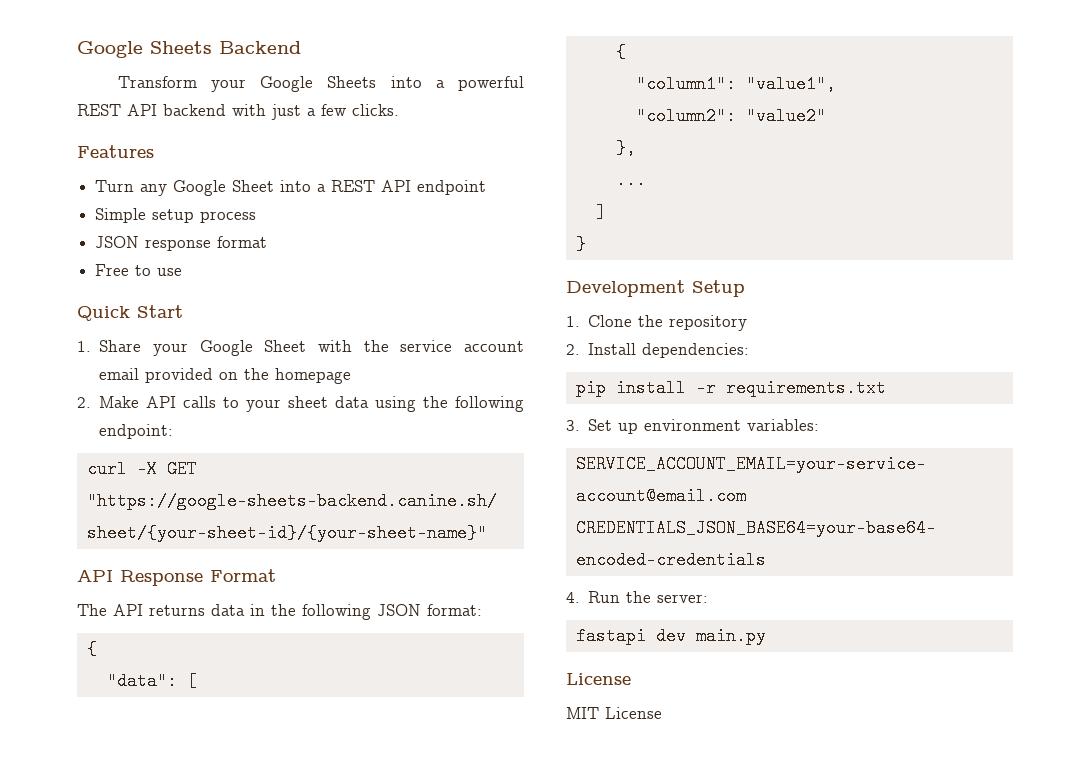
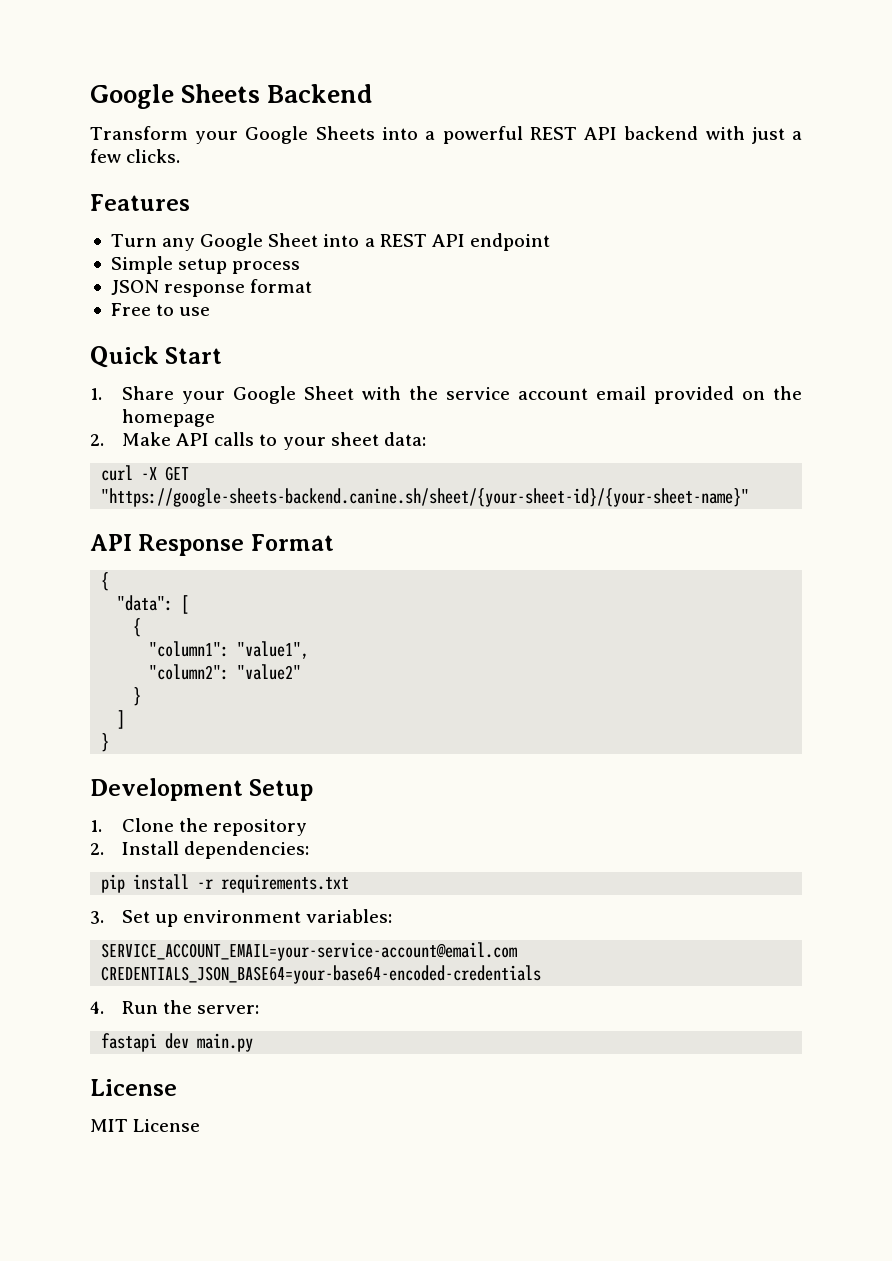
[335,396,524,412] [99,424,174,439] data using the following endpoint: -> [383,432,426,446] data:
[77,604,482,620] // The API returns data in the following JSON format: -> (334, 542) none
[615,139,636,157] [615,171,646,189] }, // ... -> [133,687,142,706] }

